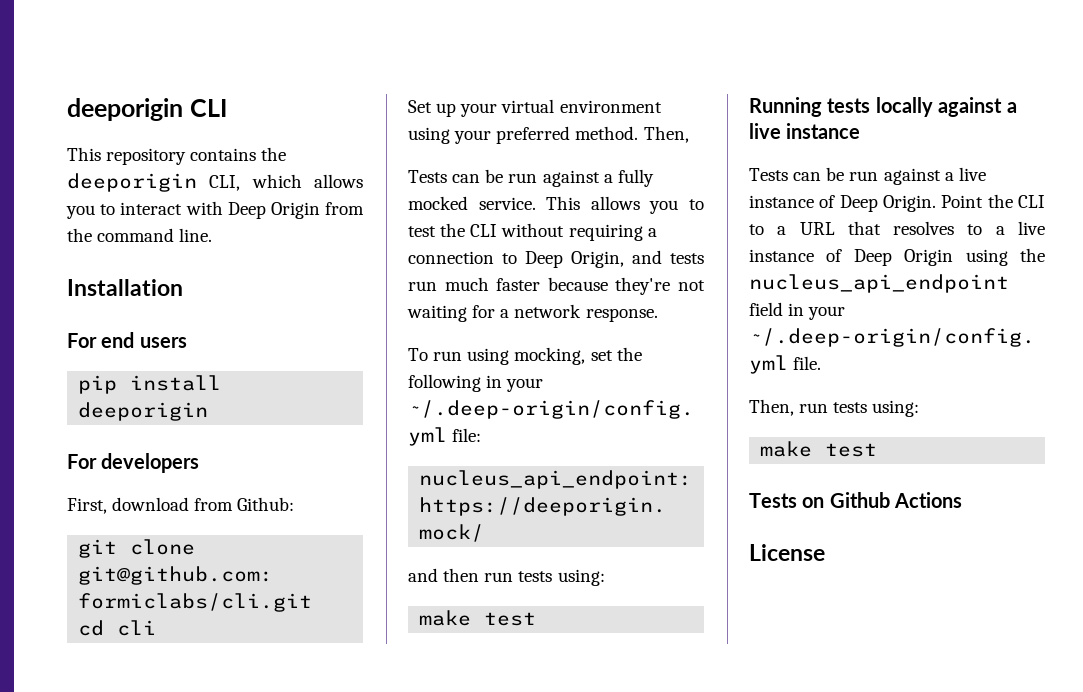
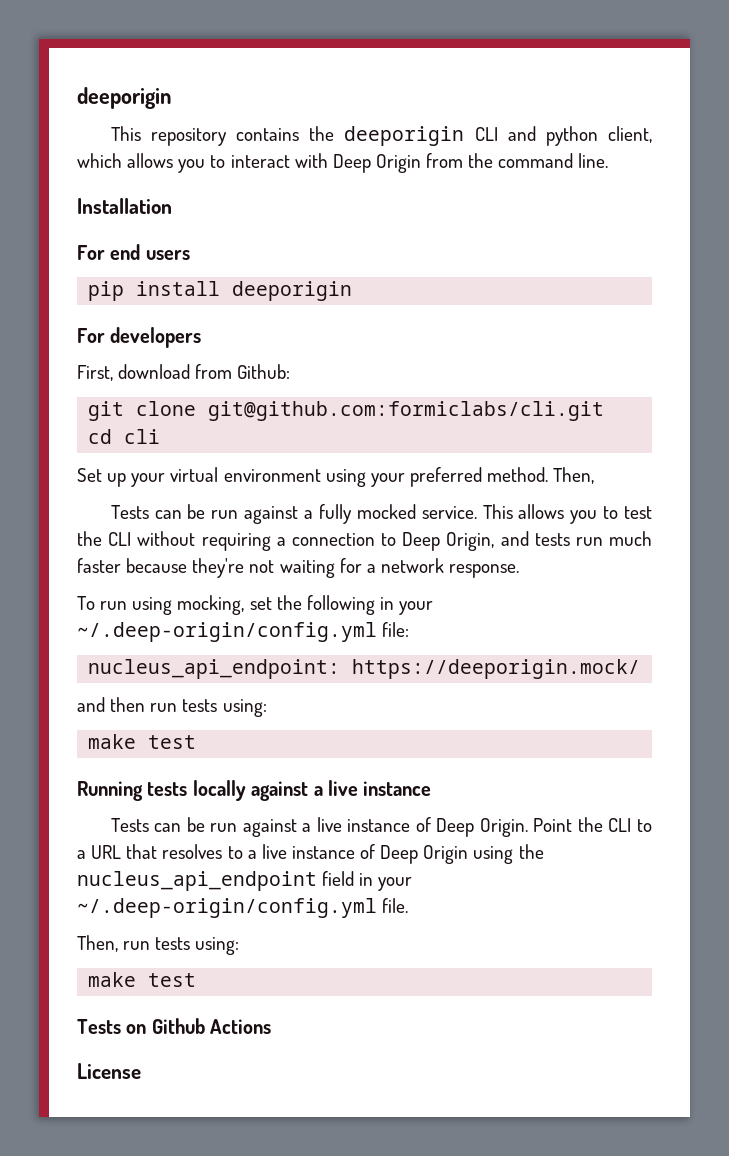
[67,98,227,121] deeporigin CLI -> [77,87,172,109] deeporigin
[209,175,241,191] CLI, -> [474,126,652,146] CLI and python client,

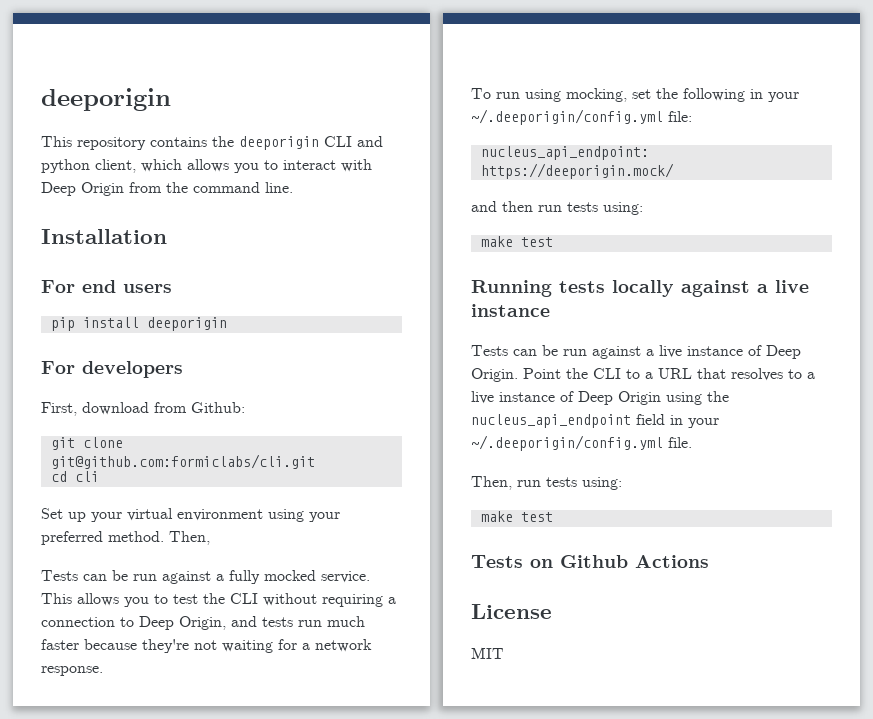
[77,622,377,642] ~/.deep-origin/config.yml -> [471,109,663,125] ~/.deeporigin/config.yml
[77,898,377,918] ~/.deep-origin/config.yml -> [471,435,663,451] ~/.deeporigin/config.yml
(141, 1071) none -> [471,647,504,659] // MIT

